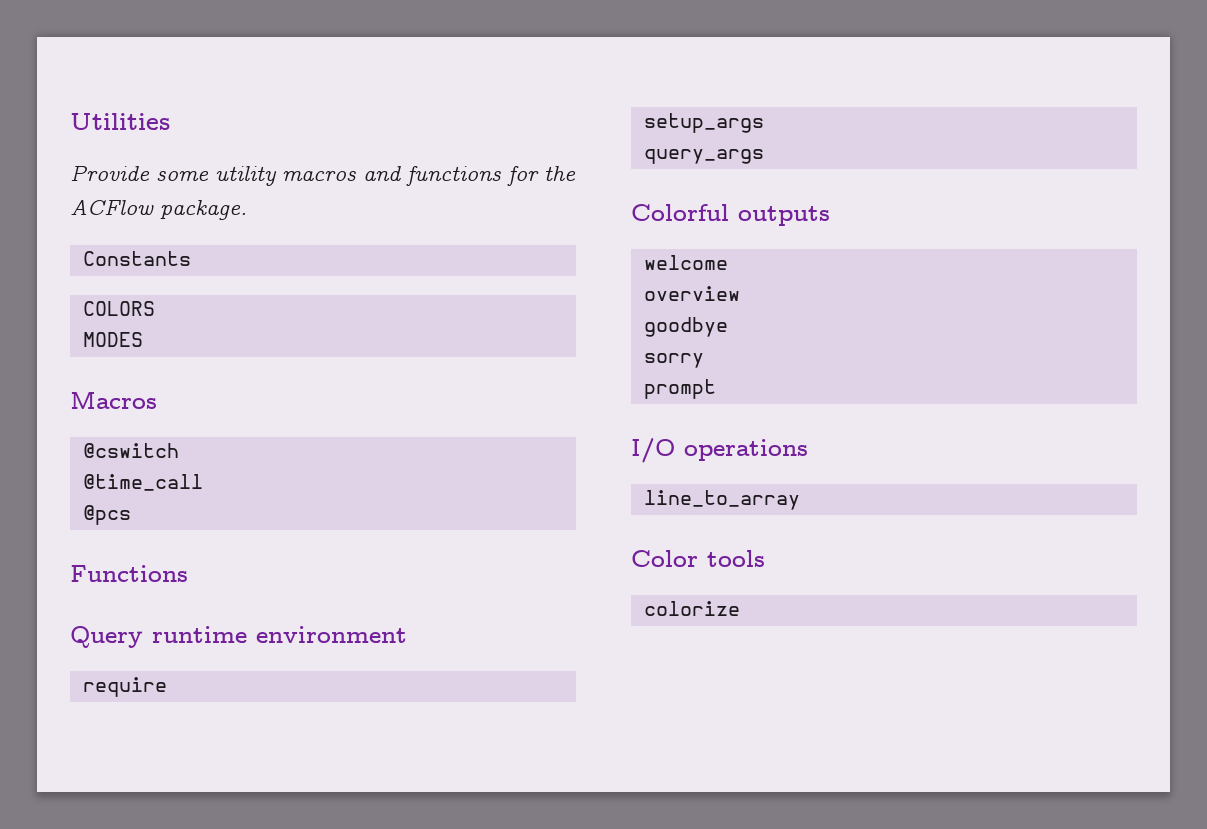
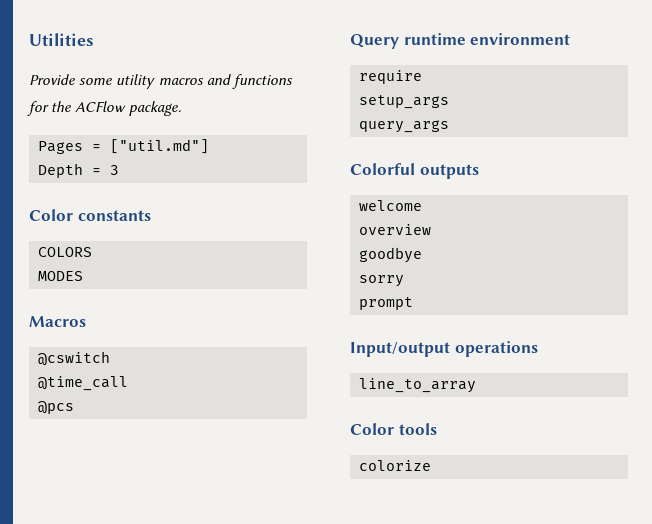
[82,251,191,266] Constants -> [38,139,210,154] [38,163,120,178] [29,209,151,221] Pages = ["util.md"] // Depth = 3 // Color constants
[70,565,188,582] // Functions -> (75, 407) none
[631,438,675,463] I/O -> [350,342,450,357] Input/output

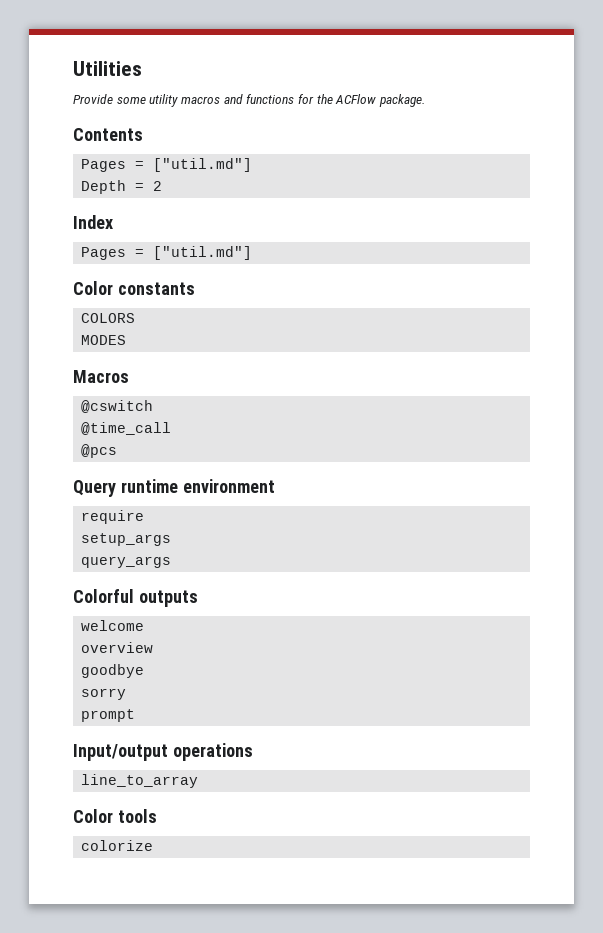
(181, 108) none -> [73,128,143,141] // Contents
[110,165,120,175] 3 -> [153,181,163,191] [73,215,113,229] [81,246,253,260] 2 // Index // Pages = ["util.md"]

